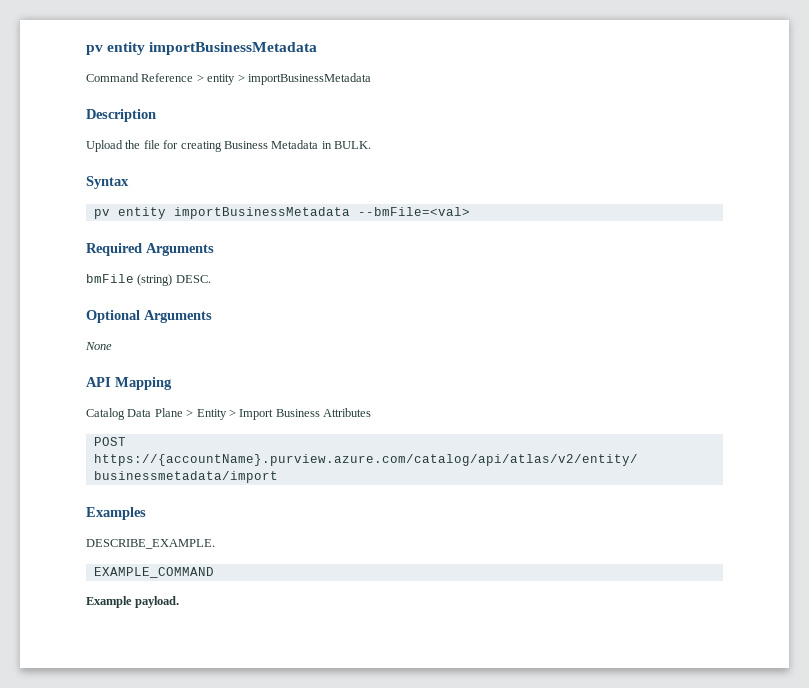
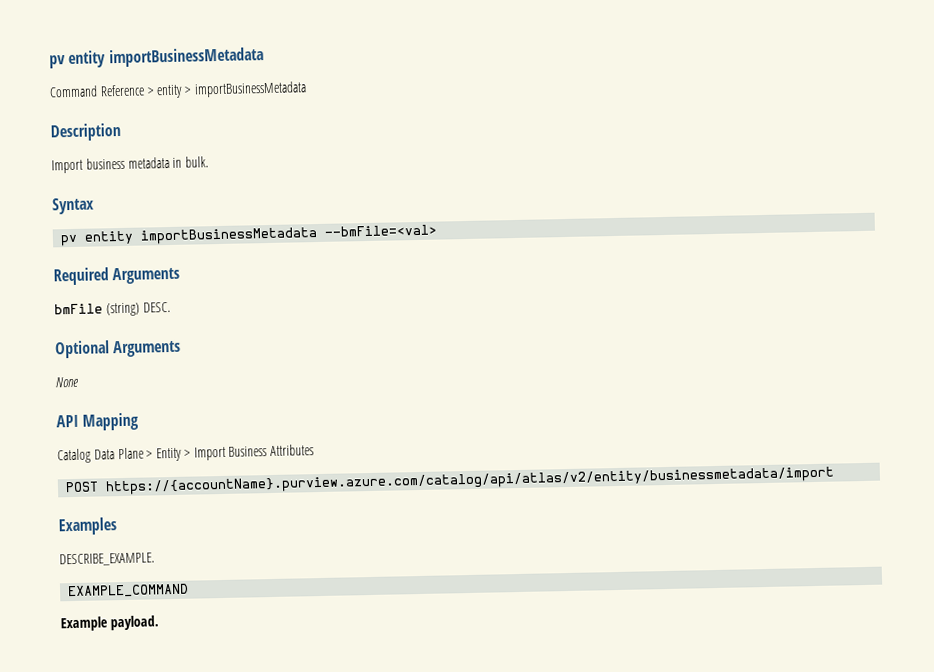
[86,140,371,152] Upload the file for creating Business Metadata in BULK. -> [51,156,210,174] Import business metadata in bulk.

